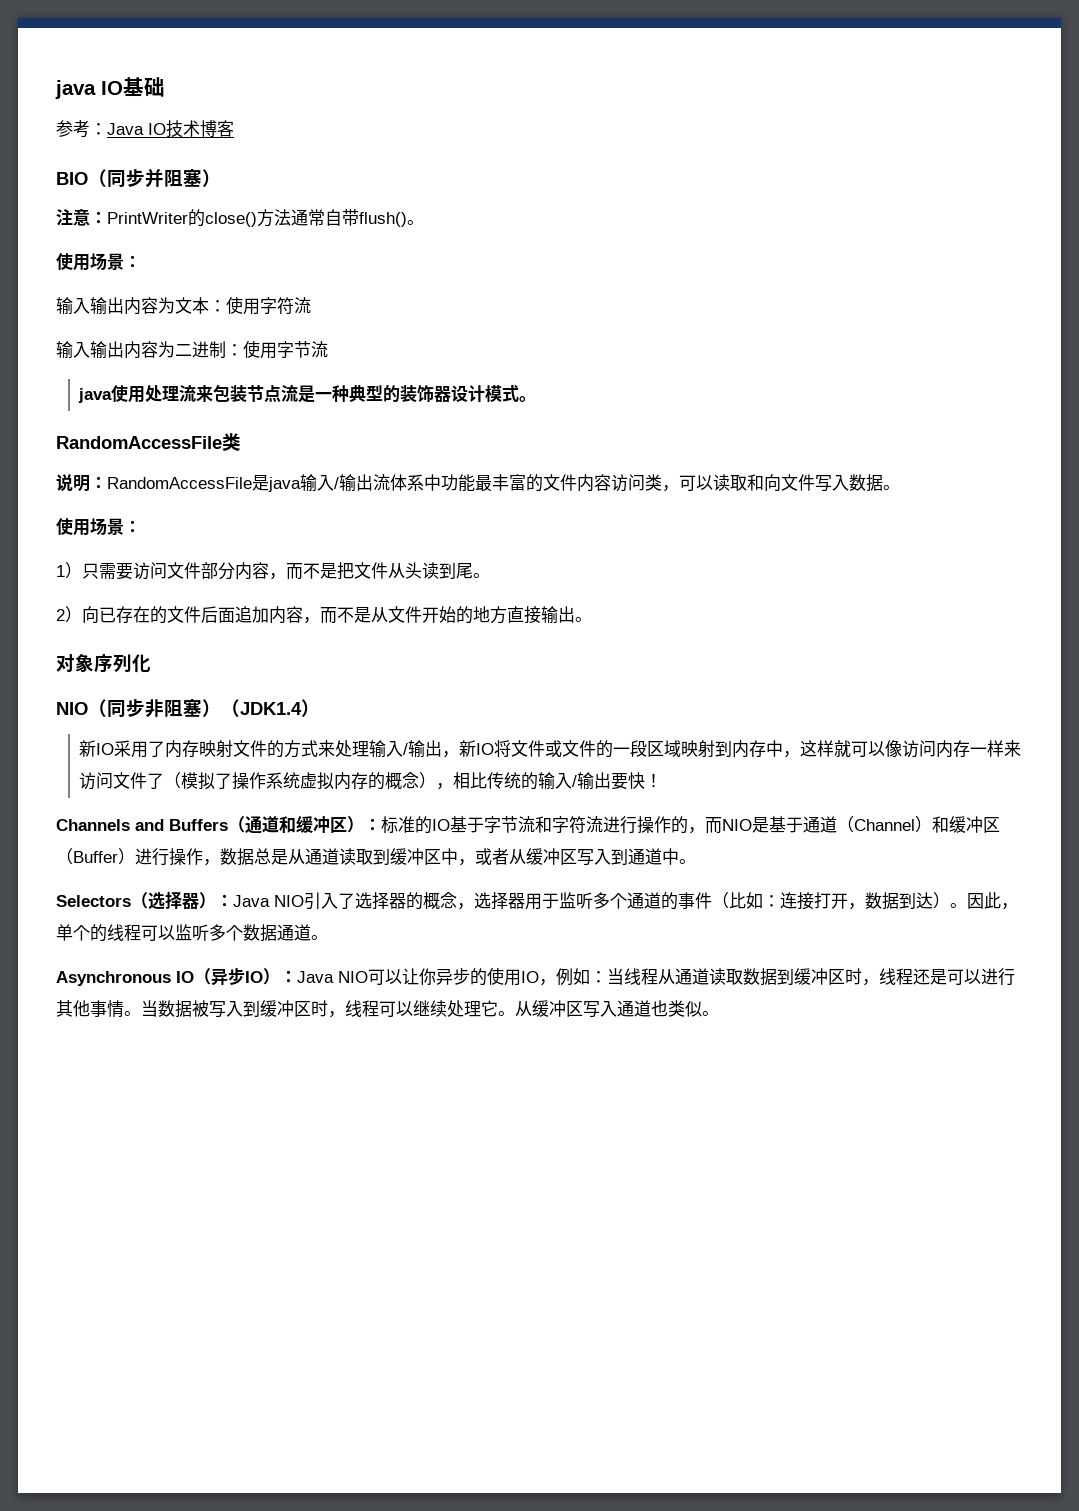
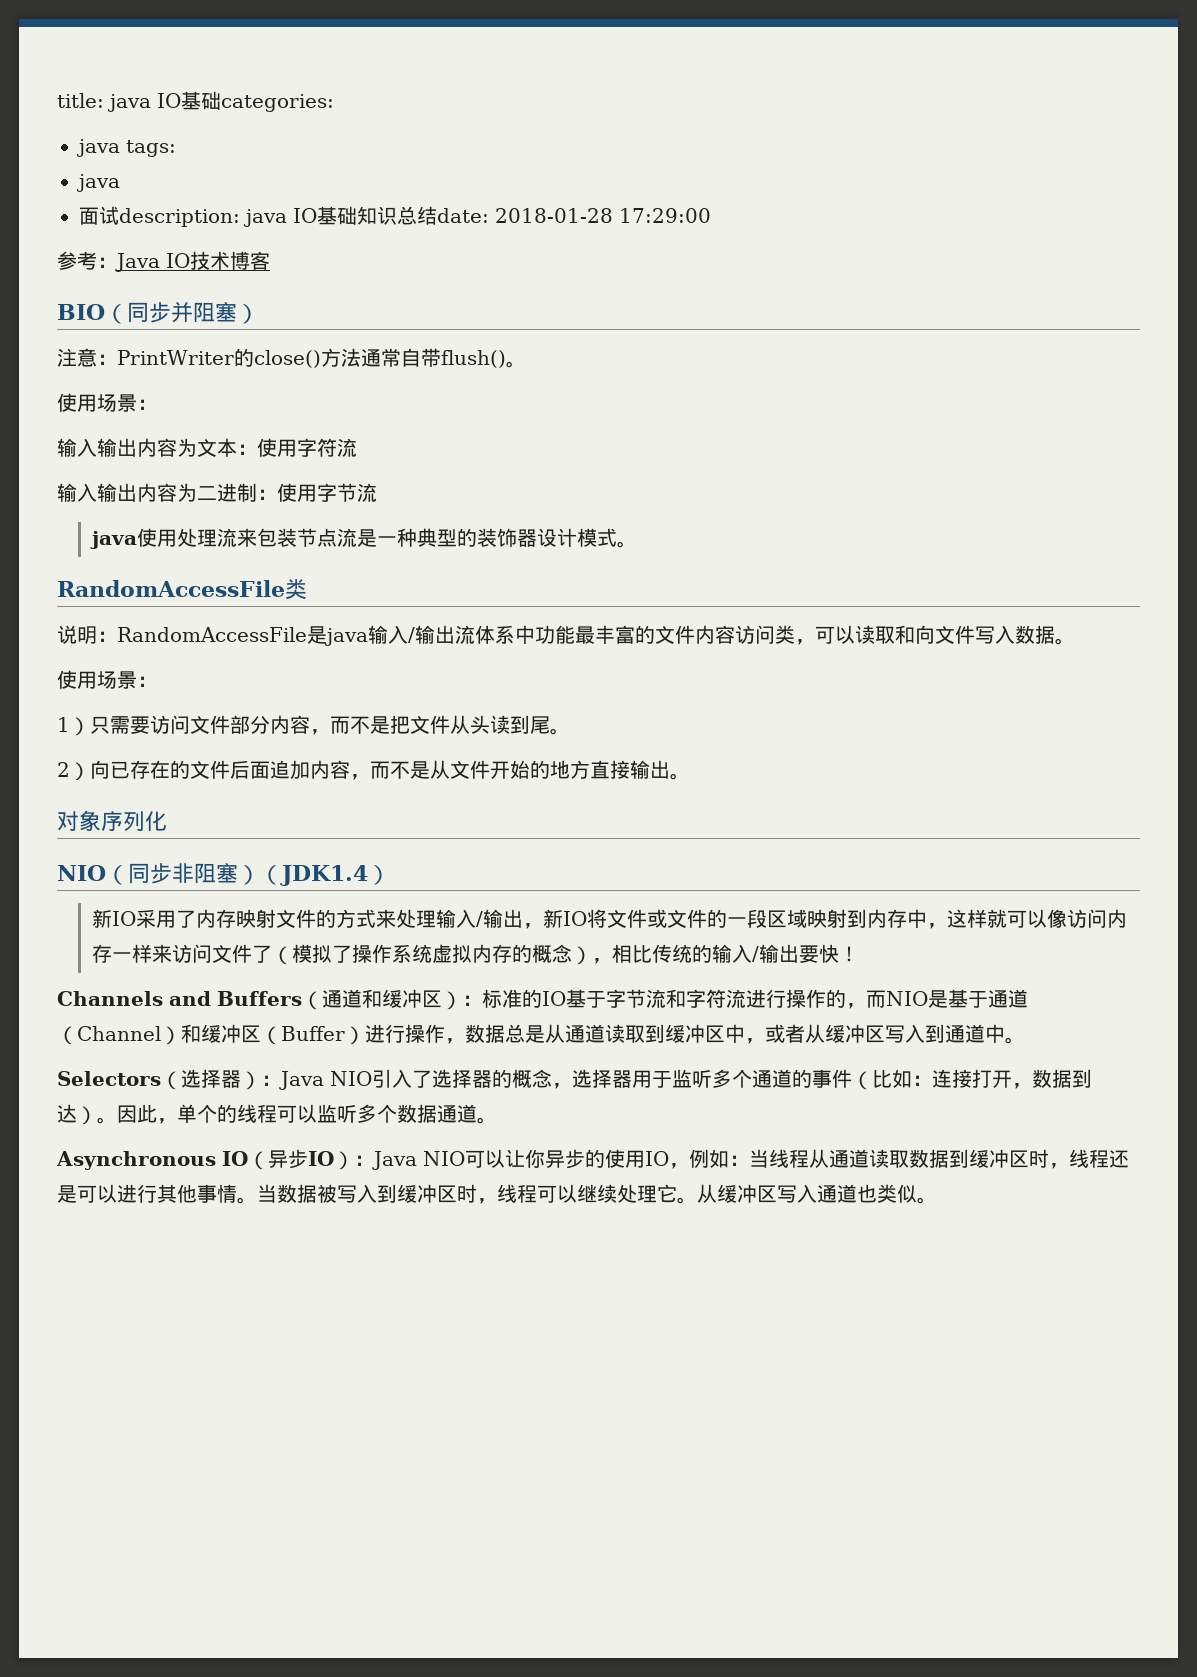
[55,77,165,99] java IO基础 -> [57,91,334,112] [77,139,176,157] [77,174,120,192] [79,206,711,227] title: java IO基础categories: // java tags: // java // 面试description: java IO基础知识总结date: 2018-01-28 17:29:00

